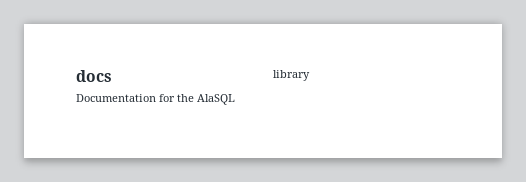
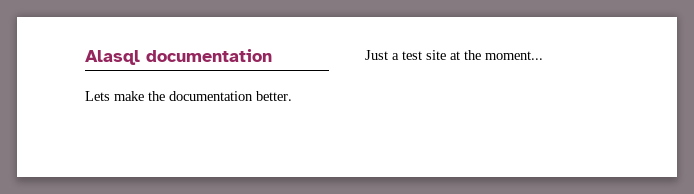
[76,70,112,82] [76,94,235,105] [273,70,310,81] docs // Documentation for the AlaSQL library -> [85,49,272,65] [85,91,292,101] [365,50,543,60] Alasql documentation // Lets make the documentation better. // Just a test site at the moment...

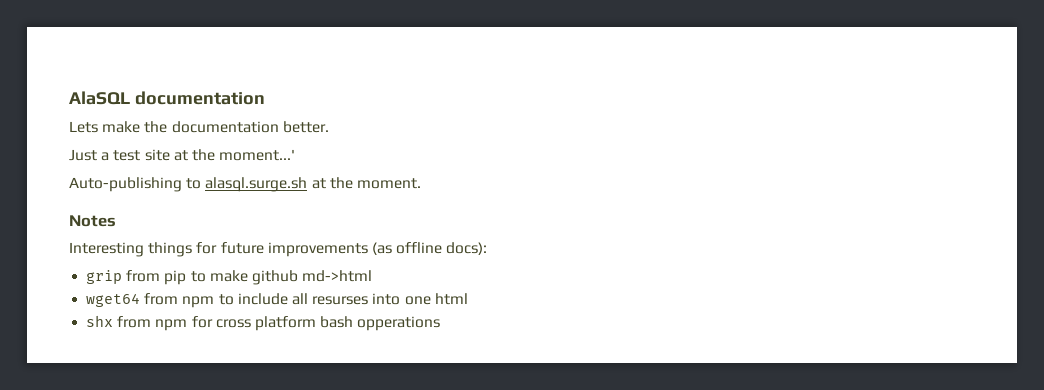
[85,50,140,65] Alasql -> [69,91,130,105] AlaSQL
[485,51,543,60] moment... -> [219,149,296,161] [69,177,421,192] [69,215,116,227] [69,242,488,257] [86,270,373,285] [86,293,468,308] [86,315,441,331] moment...' // Auto-publishing to alasql.surge.sh at the moment. // Notes // Interesting things for future improvements (as offline docs): // grip from pip to make github md->html // wget64 from npm to include all resurses into one html // shx from npm for cross platform bash opperations

